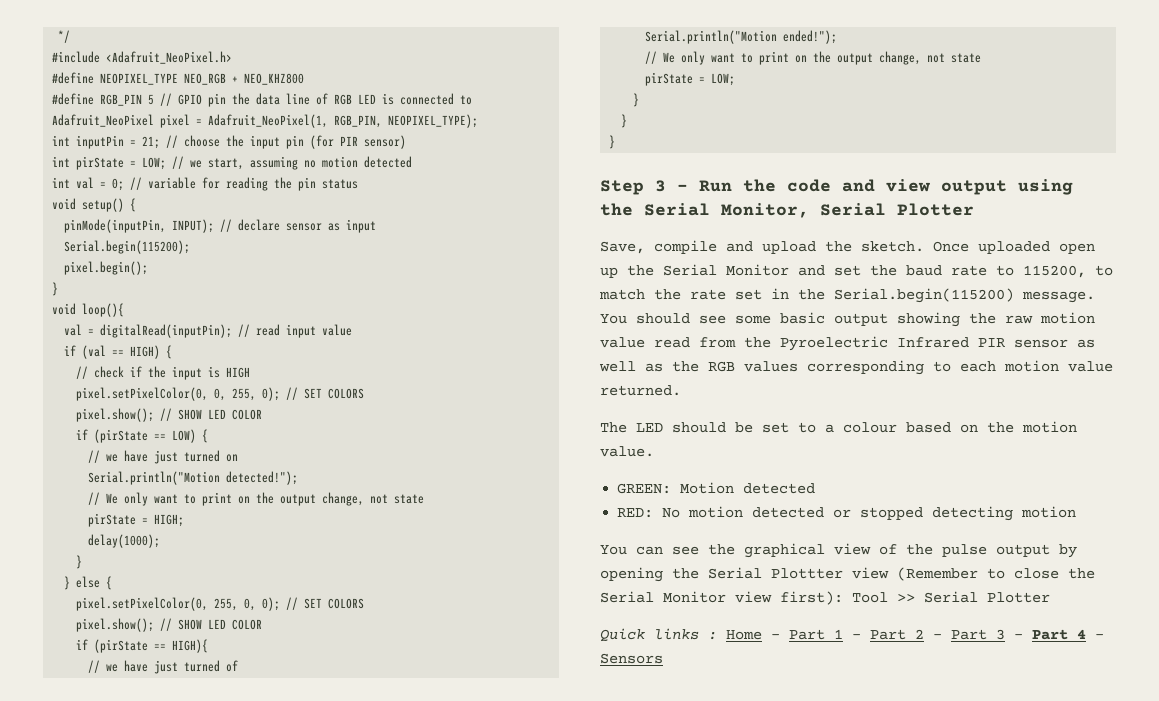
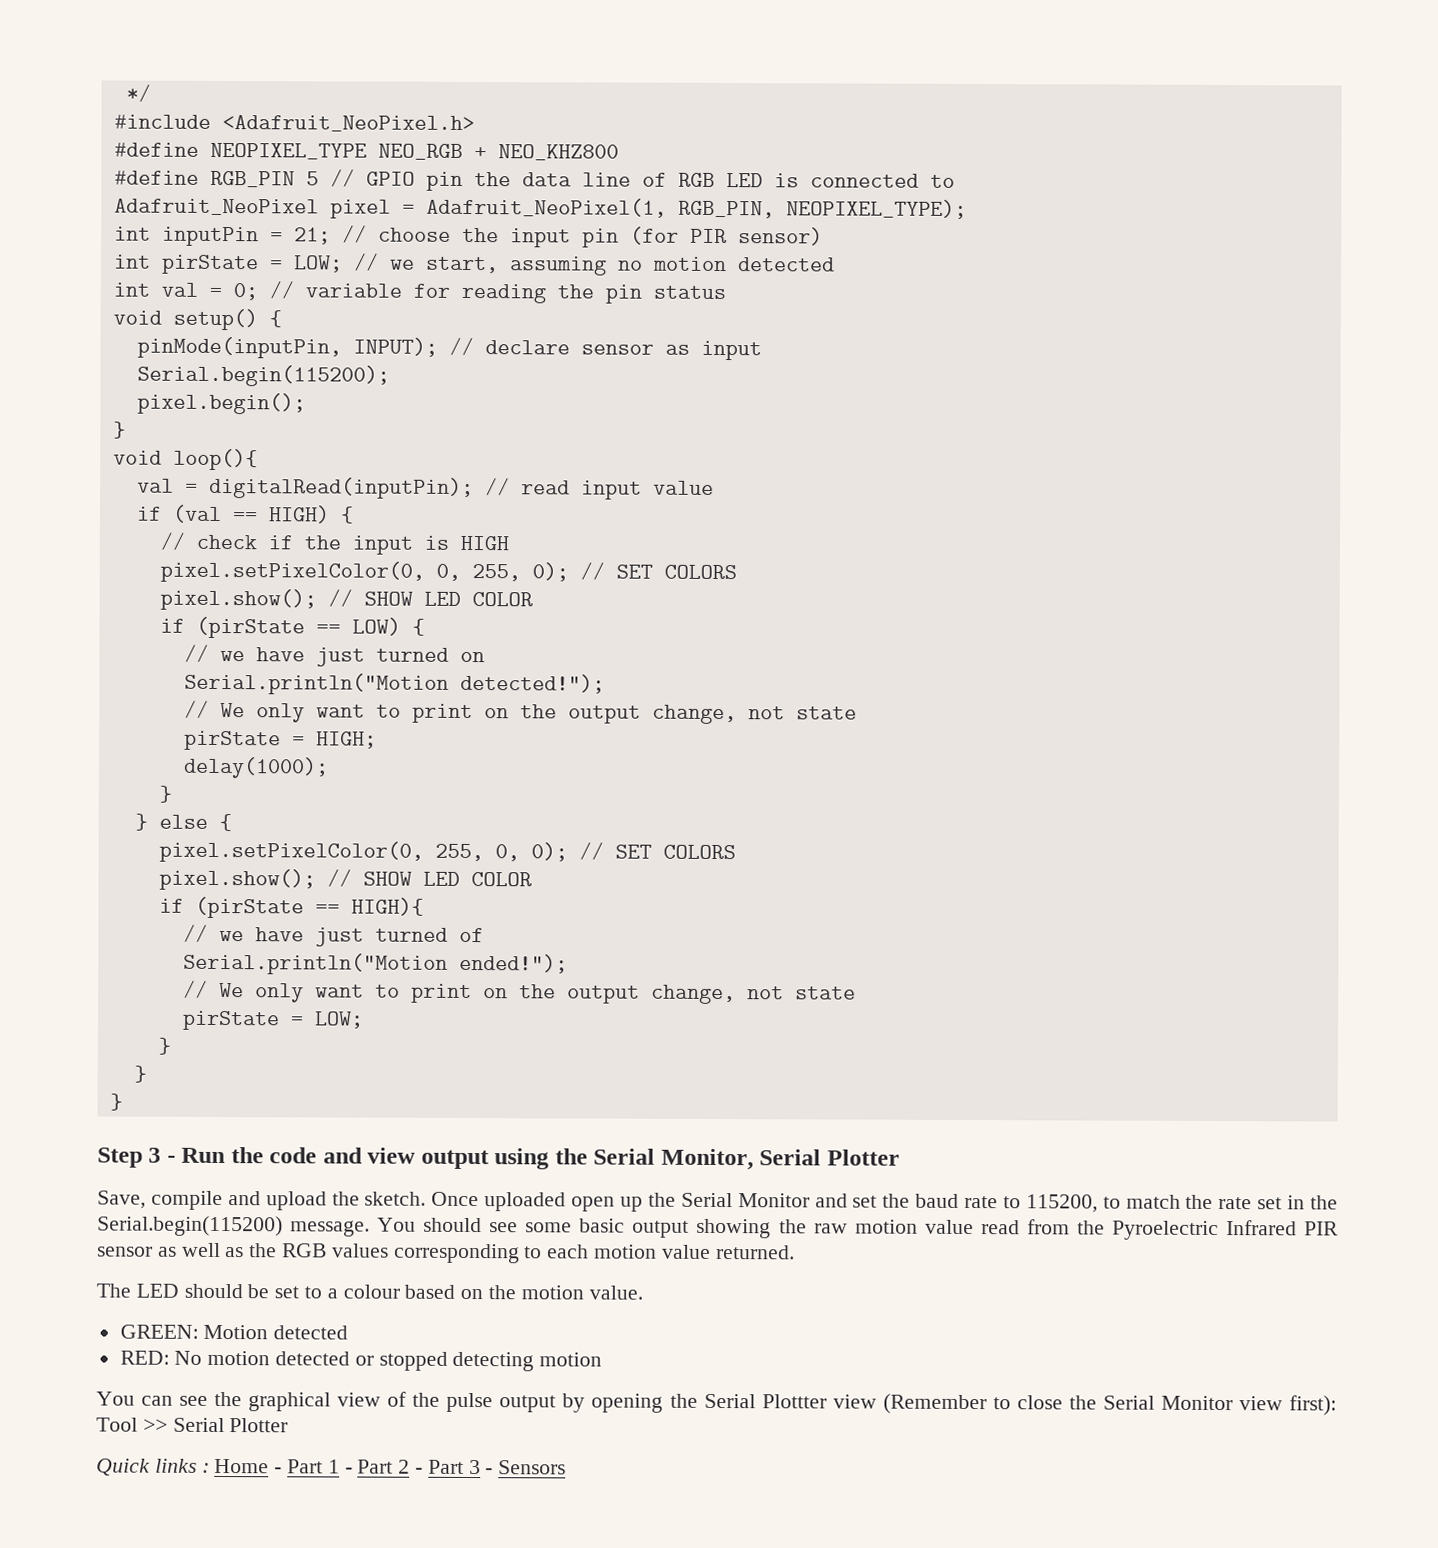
[1032,629,1104,640] Part 4 - -> (494, 1471) none

